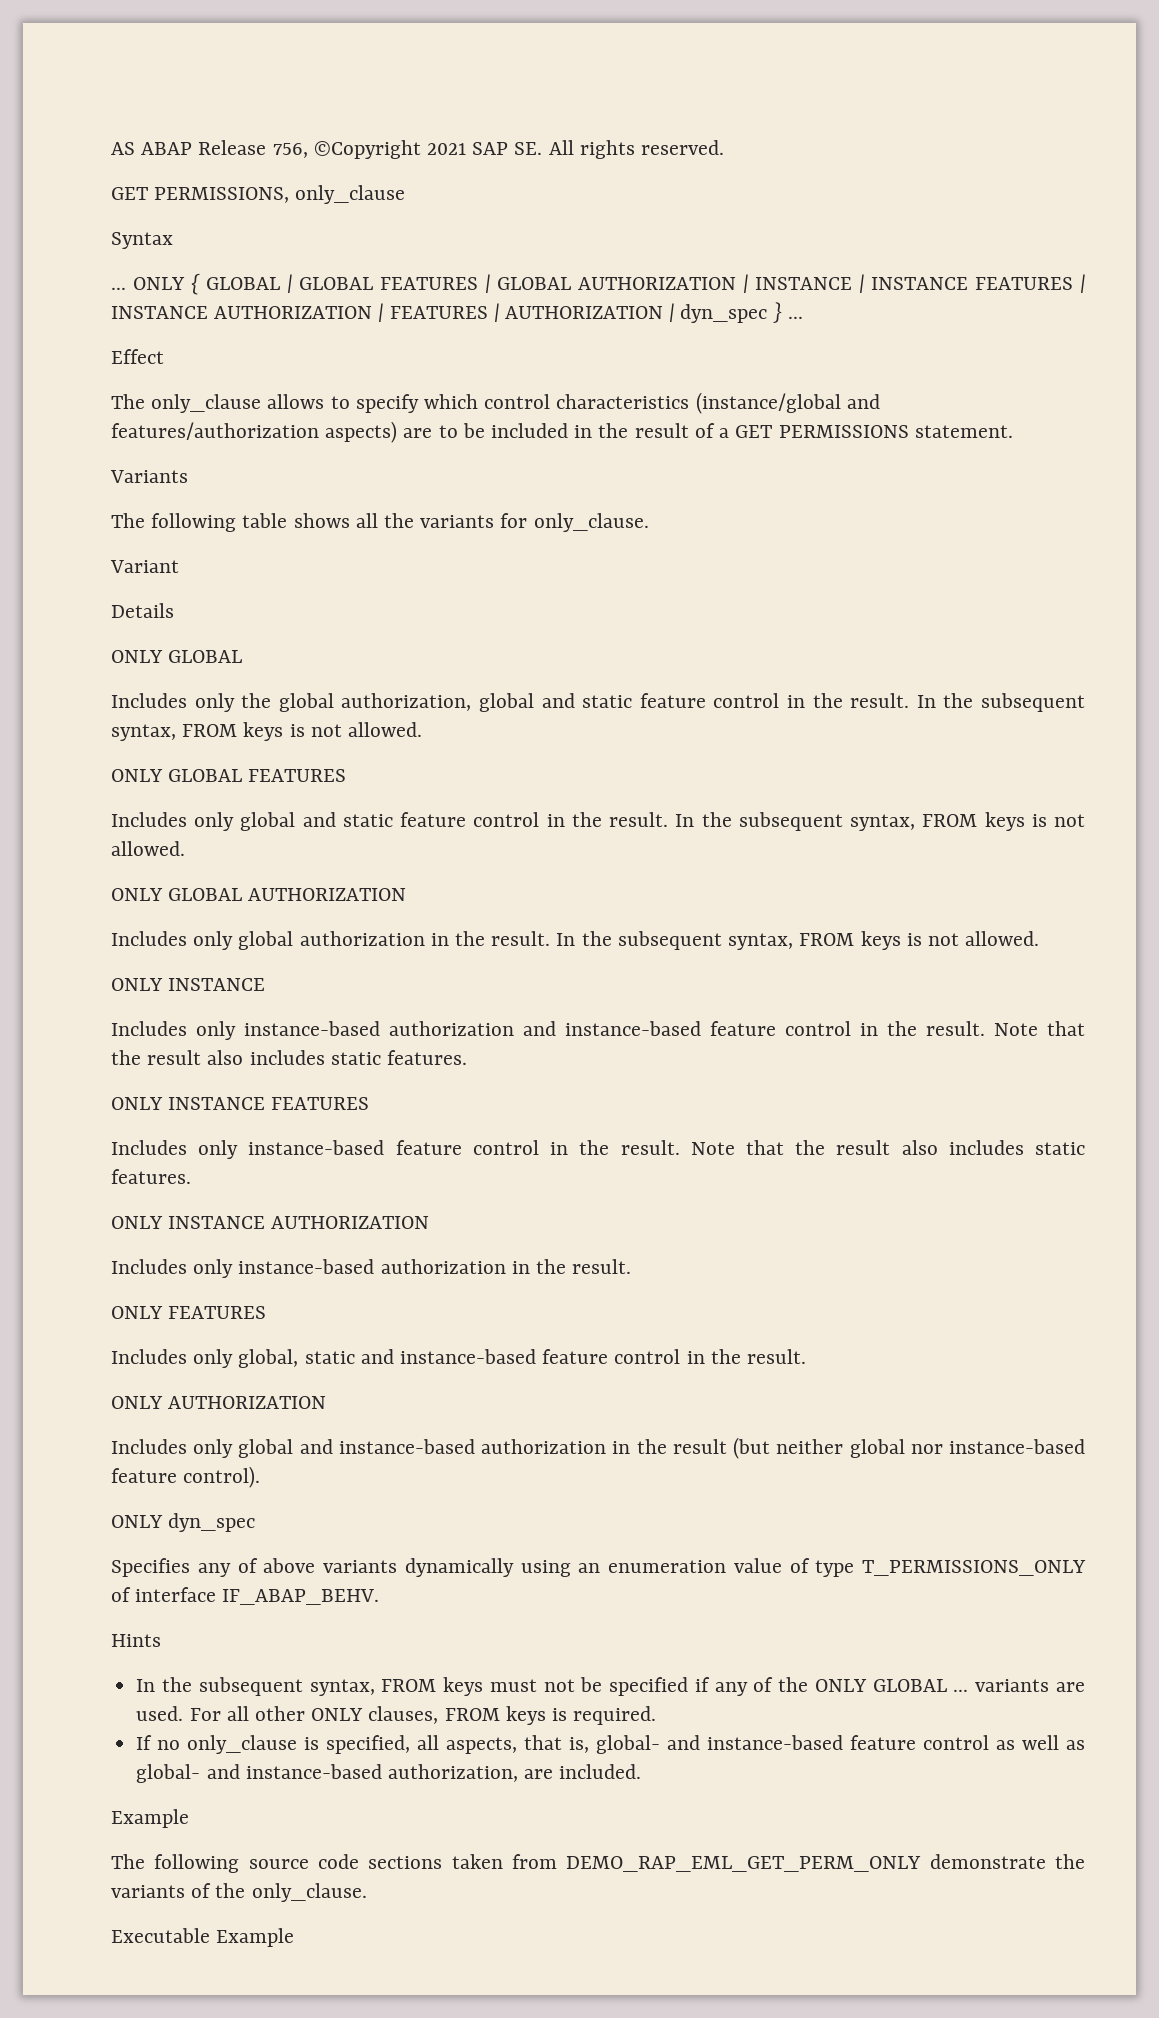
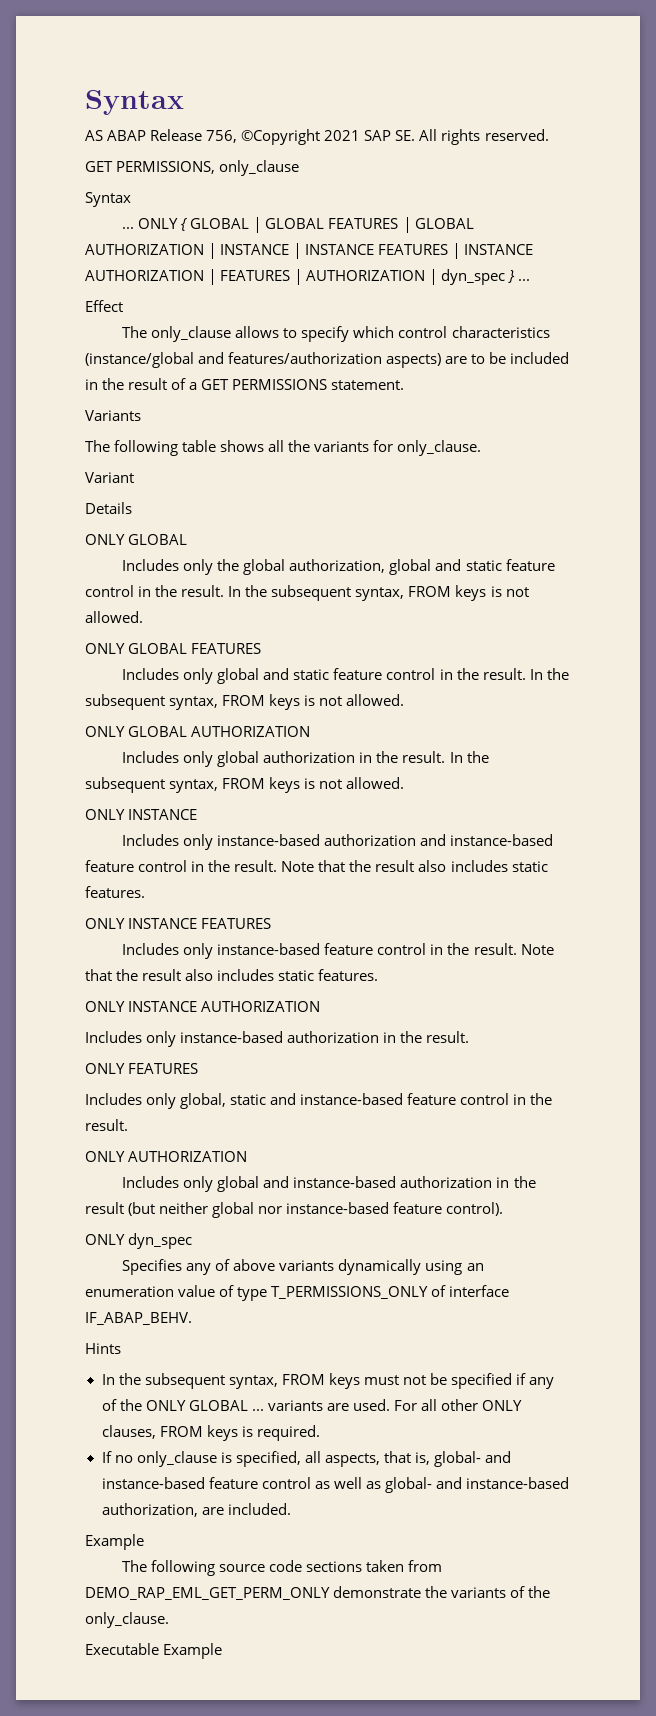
(111, 148) none -> [85,90,184,115] Syntax //

